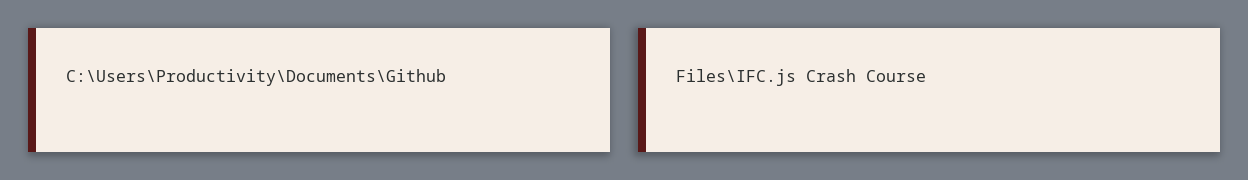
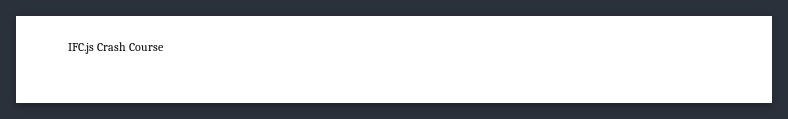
[66,69,796,86] C:\Users\Productivity\Documents\Github Files\IFC.js -> [68,43,94,54] IFC.js

